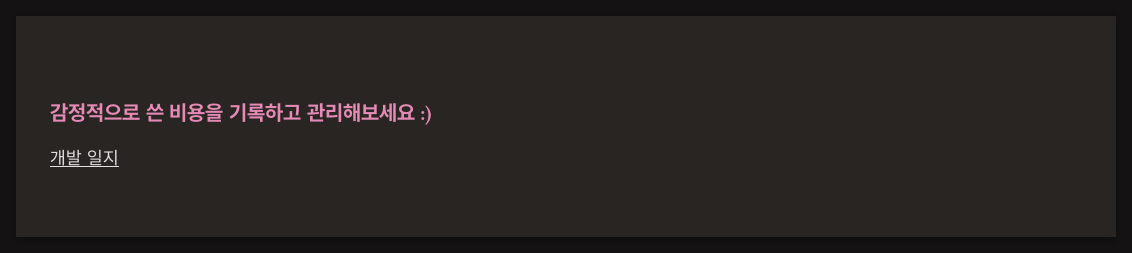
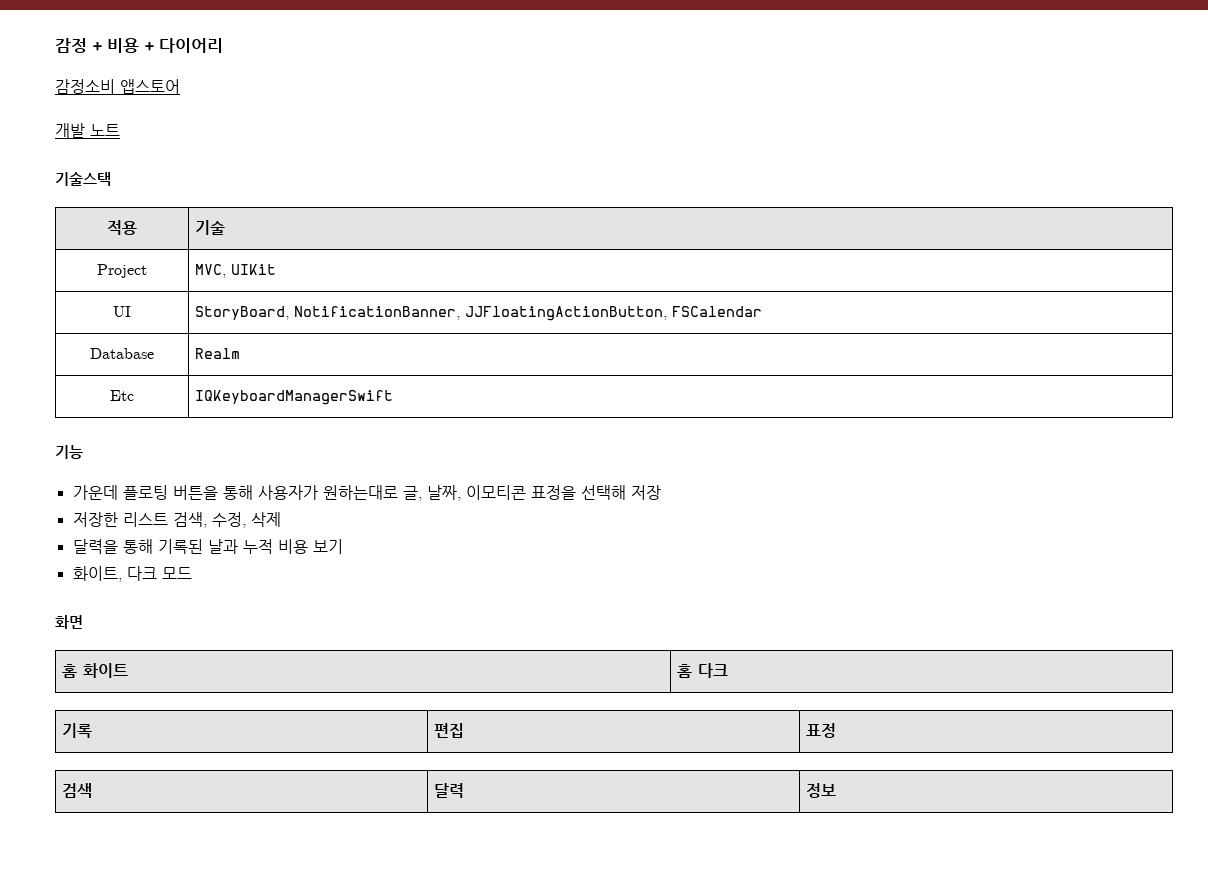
[50,103,433,125] [50,149,119,166] 감정적으로 쓴 비용을 기록하고 관리해보세요 :) // 개발 일지 -> [55,38,224,53] [55,79,180,94] [55,123,120,138] [55,172,111,186] [107,220,137,235] [195,220,226,235] [97,264,147,278] [195,264,277,278] [113,306,131,317] [195,306,763,321] [90,348,154,359] [195,348,241,359] [110,390,134,401] [195,390,394,405] [55,445,83,459] [72,485,661,501] [72,512,281,528] [72,539,343,554] [72,566,192,582] [55,615,83,629] [62,663,129,678] [677,663,729,678] [62,723,93,738] [434,723,465,738] [806,723,837,738] [62,783,93,798] [434,783,465,798] [806,783,837,798] 감정 + 비용 + 다이어리 // 감정소비 앱스토어 // 개발 노트 // 기술스택 // 적용 | 기술 // Project | MVC, UIKit // UI | StoryBoard, NotificationBanner, JJFloatingActionButton, FSCalendar // Database | Realm // Etc | IQKeyboardManagerSwift // 기능 // 가운데 플로팅 버튼을 통해 사용자가 원하는대로 글, 날짜, 이모티콘 표정을 선택해 저장 // 저장한 리스트 검색, 수정, 삭제 // 달력을 통해 기록된 날과 누적 비용 보기 // 화이트, 다크 모드 // 화면 // 홈 화이트 | 홈 다크 // 기록 | 편집 | 표정 // 검색 | 달력 | 정보

